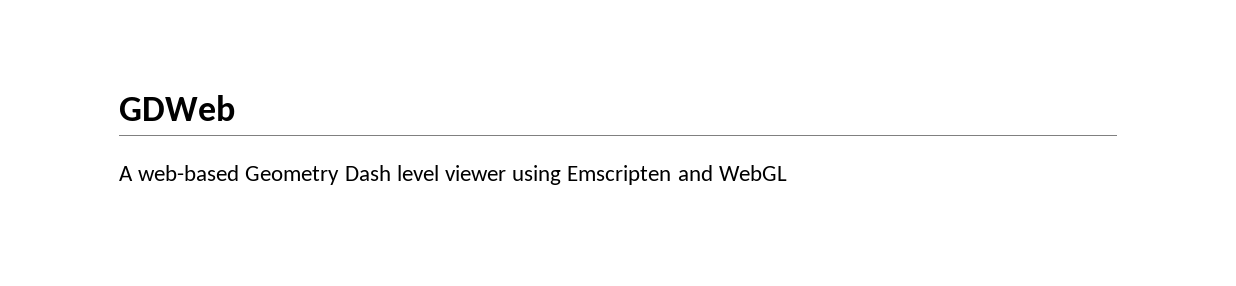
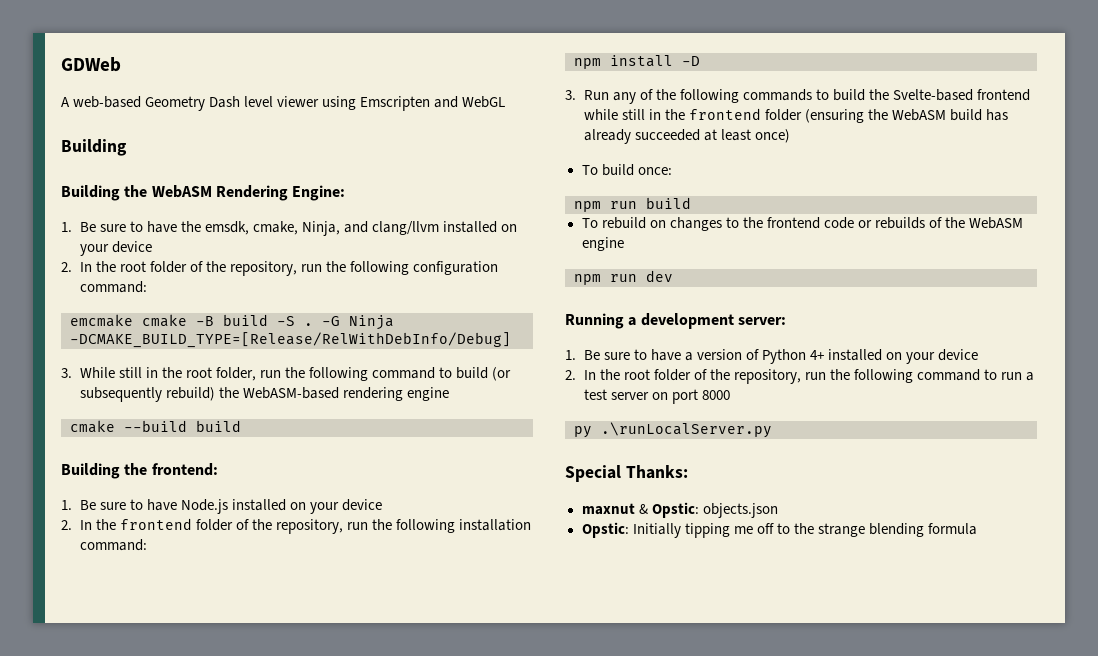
(787, 173) none -> [61,139,127,156] [61,185,346,201] [61,221,518,236] [79,241,152,256] [61,261,499,276] [79,281,147,293] [70,314,394,330] [70,332,511,348] [61,367,512,381] [79,387,449,402] [70,420,241,433] [61,463,218,479] [61,499,382,514] [61,518,532,534] [79,539,147,551] [574,55,700,69] [565,89,1030,104] [583,108,1008,123] [583,129,790,144] [581,164,672,176] [574,197,691,212] [581,217,1024,231] [581,237,624,251] [574,270,673,285] [565,313,786,329] [565,349,979,364] [565,369,1035,384] [583,389,730,404] [574,422,772,438] [565,465,688,482] [581,502,778,518] [581,522,977,538] // Building // Building the WebASM Rendering Engine: // 1. Be sure to have the emsdk, cmake, Ninja, and clang/llvm installed on your device // 2. In the root folder of the repository, run the following configuration command: // emcmake cmake -B build -S . -G Ninja -DCMAKE_BUILD_TYPE=[Release/RelWithDebInfo/Debug] // 3. While still in the root folder, run the following command to build (or subsequently rebuild) the WebASM-based rendering engine // cmake --build build // Building the frontend: // 1. Be sure to have Node.js installed on your device // 2. In the frontend folder of the repository, run the following installation command: // npm install -D // 3. Run any of the following commands to build the Svelte-based frontend while still in the frontend folder (ensuring the WebASM build has already succeeded at least once) // To build once: // npm run build // To rebuild on changes to the frontend code or rebuilds of the WebASM engine // npm run dev // Running a development server: // 1. Be sure to have a version of Python 4+ installed on your device // 2. In the root folder of the repository, run the following command to run a test server on port 8000 // py .\runLocalServer.py // Special Thanks: // maxnut & Opstic: objects.json // Opstic: Initially tipping me off to the strange blending formula

